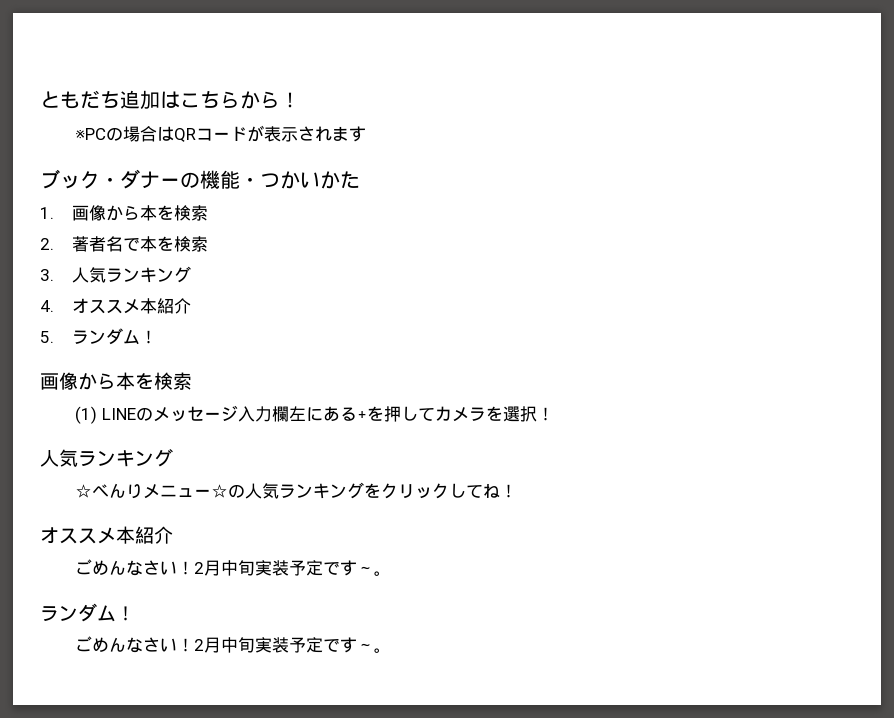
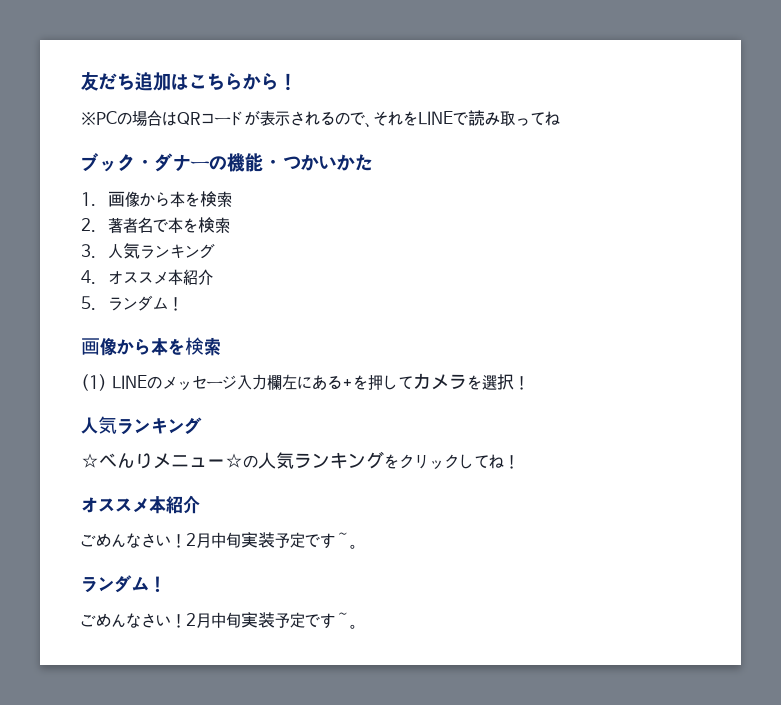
[40,91,80,109] とも -> [81,71,99,91] 友
[331,126,366,142] ます -> [320,110,560,128] るので、それをLINEで読み取ってね

